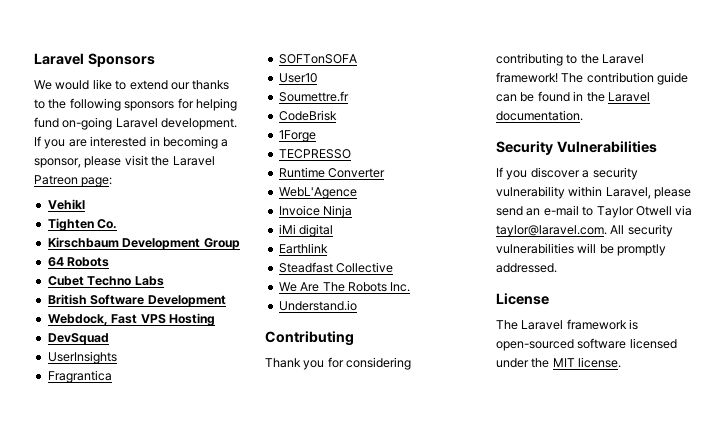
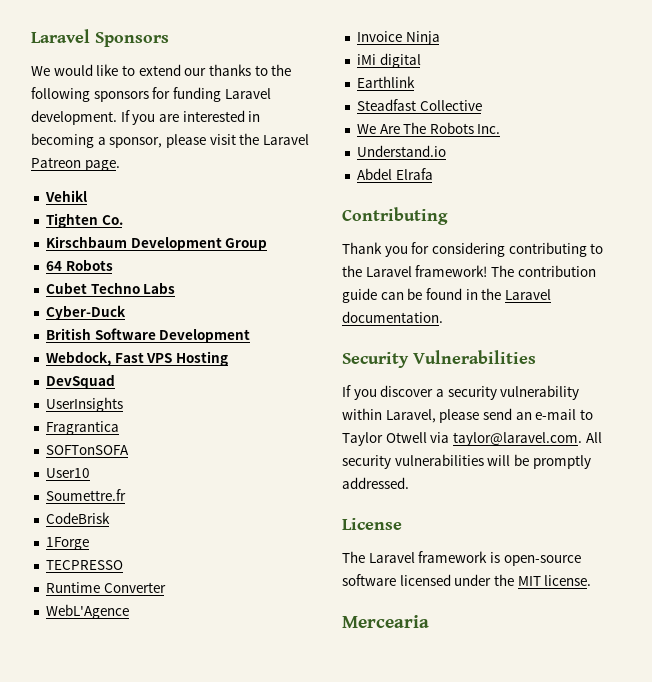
[195,98,237,111] [34,117,113,130] helping fund on-going -> [172,87,221,102] funding
[81,177,113,187] page: -> [84,160,120,171] page.
(164, 281) none -> [45,305,126,320] // Cyber-Duck
(357, 305) none -> [356,168,433,180] // Abdel Elrafa
[496,339,574,351] open-sourced -> [503,555,581,566] open-source
(622, 362) none -> [342,615,429,628] // Mercearia

